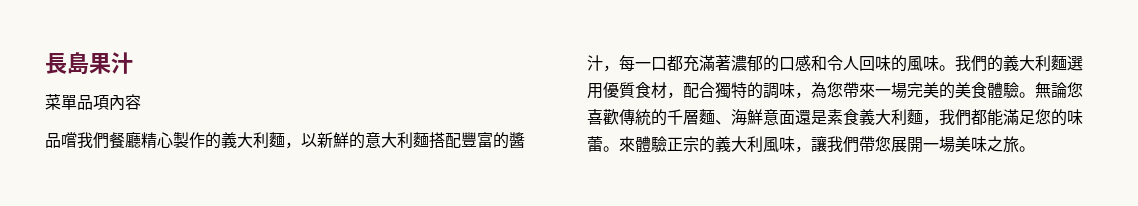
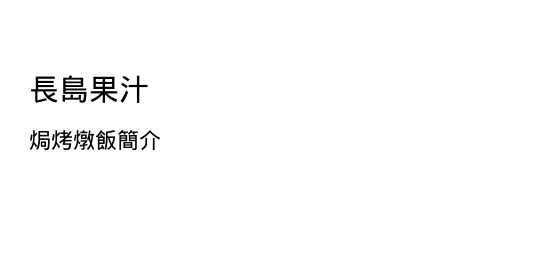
[45,94,141,111] [45,132,525,149] [587,55,1083,72] [587,82,1083,99] [587,109,1083,126] [587,136,1035,153] 菜單品項內容 // 品嚐我們餐廳精心製作的義大利麵，以新鮮的意大利麵搭配豐富的醬汁，每一口都充滿著濃郁的口感和令人回味的風味。我們的義大利麵選用優質食材，配合獨特的調味，為您帶來一場完美的美食體驗。無論您喜歡傳統的千層麵、海鮮意面還是素食義大利麵，我們都能滿足您的味蕾。來體驗正宗的義大利風味，讓我們帶您展開一場美味之旅。 -> [29,130,161,151] 焗烤燉飯簡介

